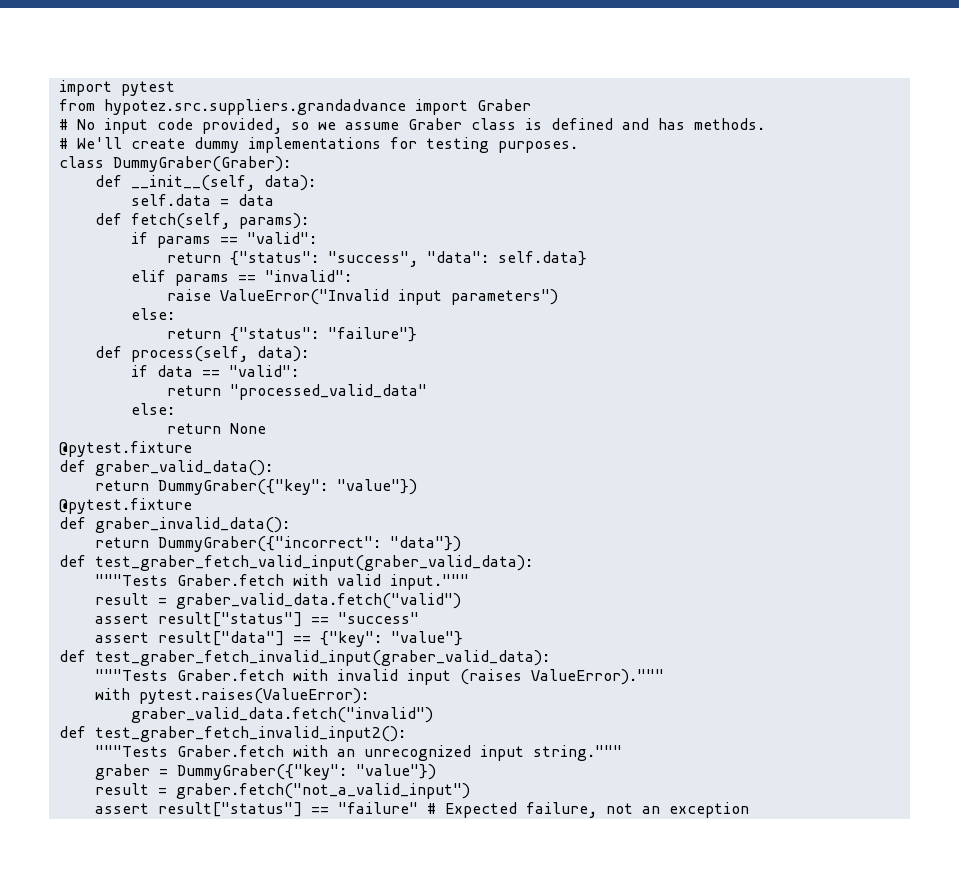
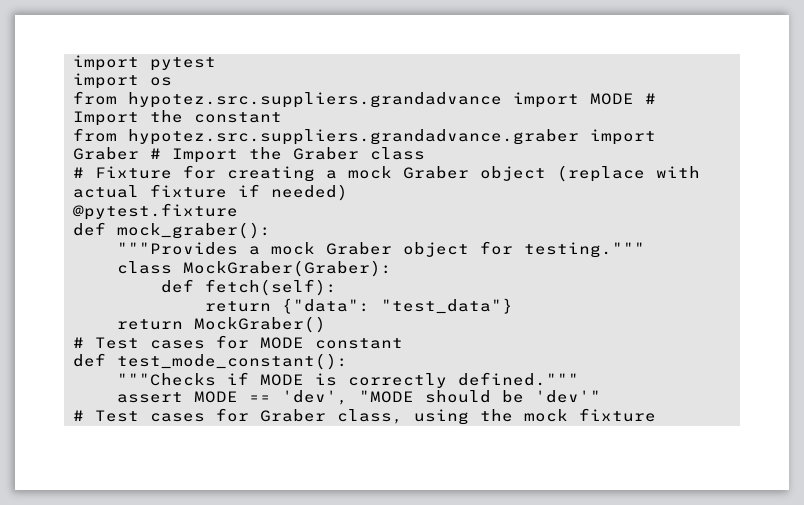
(176, 88) none -> [73,73,172,89] // import os
[477,99,532,111] [59,118,766,134] [59,137,579,153] [59,156,292,172] [95,175,317,191] [131,194,275,206] [95,213,310,229] [131,232,318,248] [167,251,588,267] [131,270,353,286] [167,289,559,305] [131,308,176,320] [167,327,418,342] [95,346,310,362] [131,365,300,377] [167,384,428,400] [131,403,176,415] [167,423,267,434] [59,441,193,457] [59,460,274,476] [95,479,418,495] [59,498,193,514] [59,517,291,533] [95,536,462,552] [59,555,534,571] [95,574,470,590] [95,593,462,609] [95,612,420,627] [95,631,464,647] [59,650,551,666] [95,669,665,685] [95,688,370,704] [131,707,434,723] [59,726,407,742] [95,745,623,761] [95,764,437,780] [95,783,471,799] [95,802,750,818] Graber // # No input code provided, so we assume Graber class is defined and has methods. // # We'll create dummy implementations for testing purposes. // class DummyGraber(Graber): // def __init__(self, data): // self.data = data // def fetch(self, params): // if params == "valid": // return {"status": "success", "data": self.data} // elif params == "invalid": // raise ValueError("Invalid input parameters") // else: // return {"status": "failure"} // def process(self, data): // if data == "valid": // return "processed_valid_data" // else: // return None // @pytest.fixture // def graber_valid_data(): // return DummyGraber({"key": "value"}) // @pytest.fixture // def graber_invalid_data(): // return DummyGraber({"incorrect": "data"}) // def test_graber_fetch_valid_input(graber_valid_data): // """Tests Graber.fetch with valid input.""" // result = graber_valid_data.fetch("valid") // assert result["status"] == "success" // assert result["data"] == {"key": "value"} // def test_graber_fetch_invalid_input(graber_valid_data): // """Tests Graber.fetch with invalid input (raises ValueError).""" // with pytest.raises(ValueError): // graber_valid_data.fetch("invalid") // def test_graber_fetch_invalid_input2(): // """Tests Graber.fetch with an unrecognized input string.""" // graber = DummyGraber({"key": "value"}) // result = graber.fetch("not_a_valid_input") // assert result["status"] == "failure" # Expected failure, not an exception -> [590,93,656,105] [73,110,282,126] [73,128,656,145] [73,147,425,163] [73,165,700,182] [73,184,348,201] [73,203,238,220] [73,222,271,239] [117,241,645,258] [117,260,392,277] [161,279,337,296] [205,298,513,314] [117,316,326,333] [73,335,403,349] [73,353,348,370] [117,372,579,388] [117,390,601,405] [73,408,656,425] MODE # Import the constant // from hypotez.src.suppliers.grandadvance.graber import Graber # Import the Graber class // # Fixture for creating a mock Graber object (replace with actual fixture if needed) // @pytest.fixture // def mock_graber(): // """Provides a mock Graber object for testing.""" // class MockGraber(Graber): // def fetch(self): // return {"data": "test_data"} // return MockGraber() // # Test cases for MODE constant // def test_mode_constant(): // """Checks if MODE is correctly defined.""" // assert MODE == 'dev', "MODE should be 'dev'" // # Test cases for Graber class, using the mock fixture

